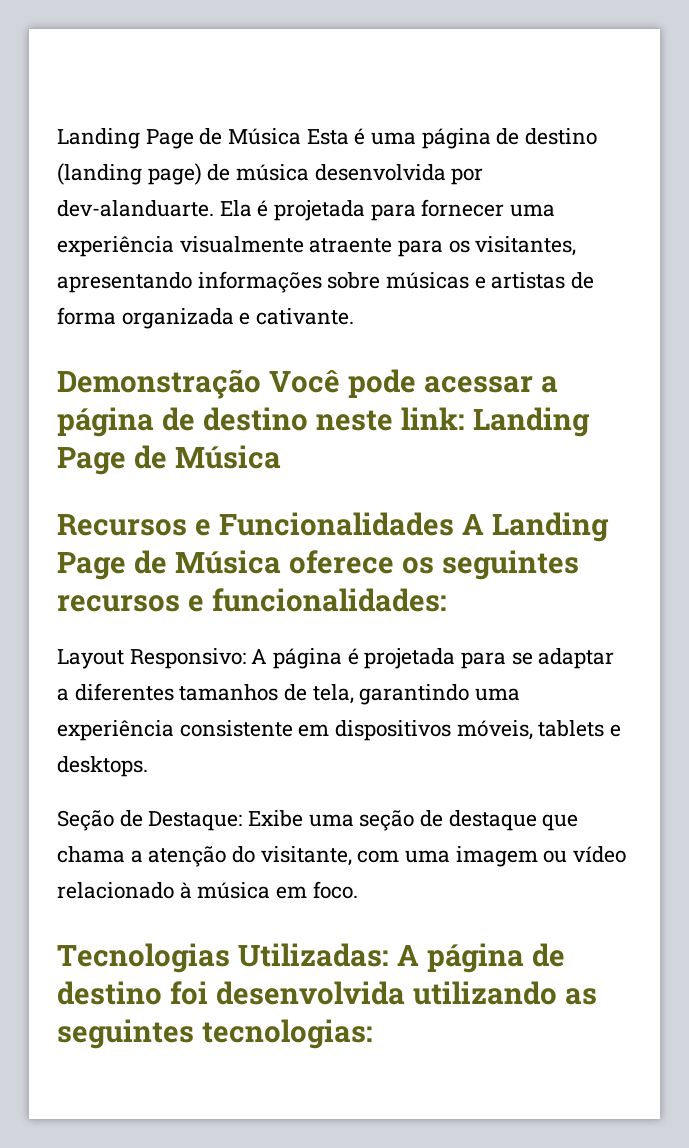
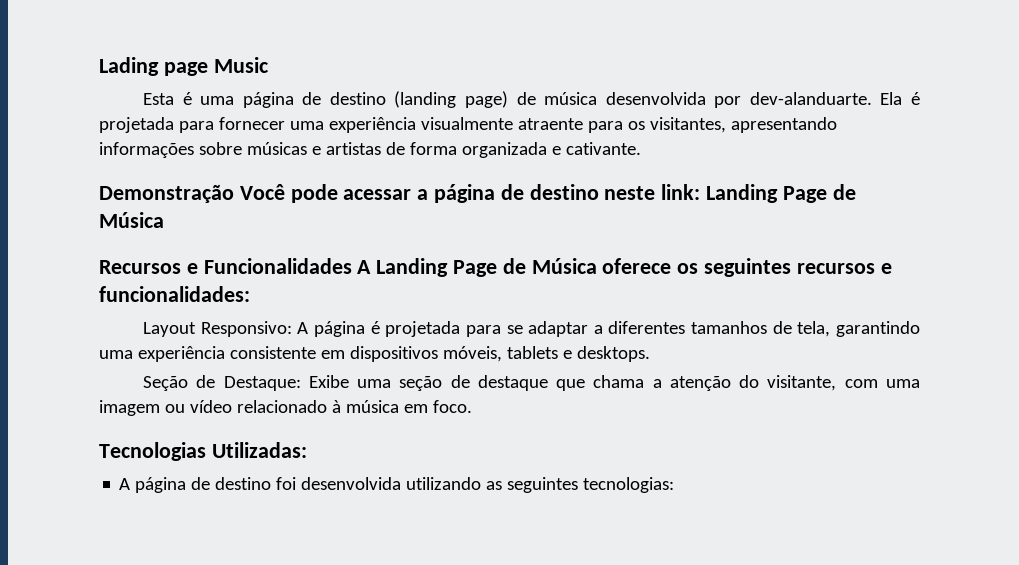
[57,128,302,149] Landing Page de Música -> [99,57,268,76] Lading page Music //
(389, 955) none -> (307, 450) //

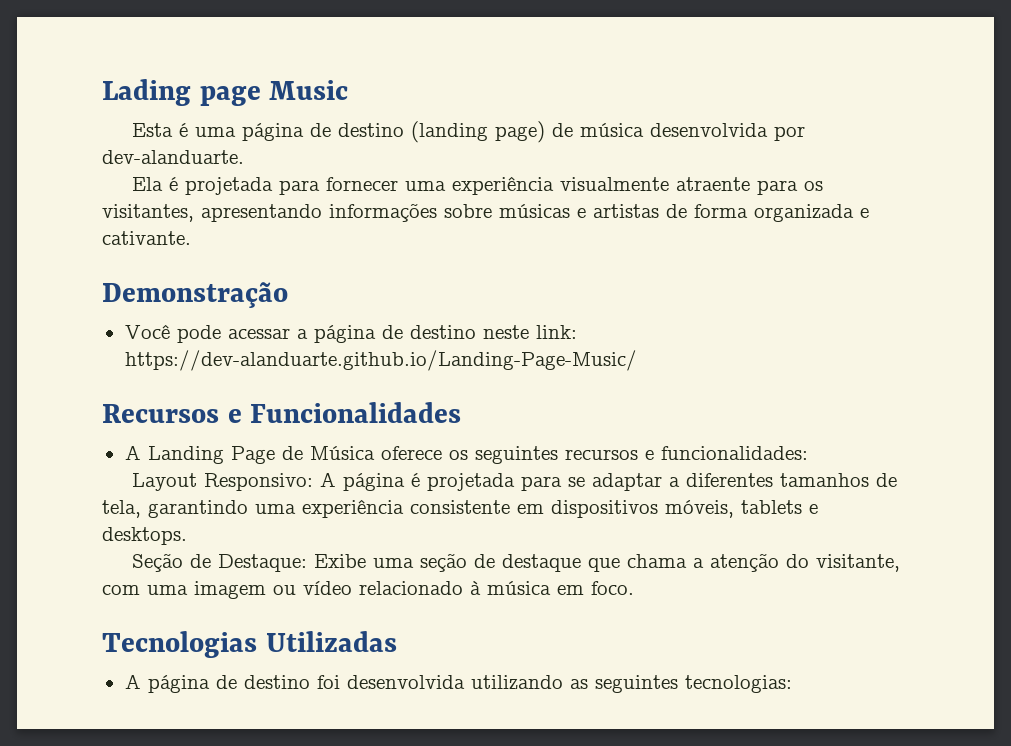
(872, 98) none -> (244, 157) //
(234, 193) none -> (288, 295) //
[706,184,856,203] [99,212,164,228] Landing Page de Música -> [124,350,637,371] https://dev-alanduarte.github.io/Landing-Page-Music/
(352, 266) none -> (462, 412) //
[211,442,307,458] Utilizadas: -> [265,631,397,652] Utilizadas

